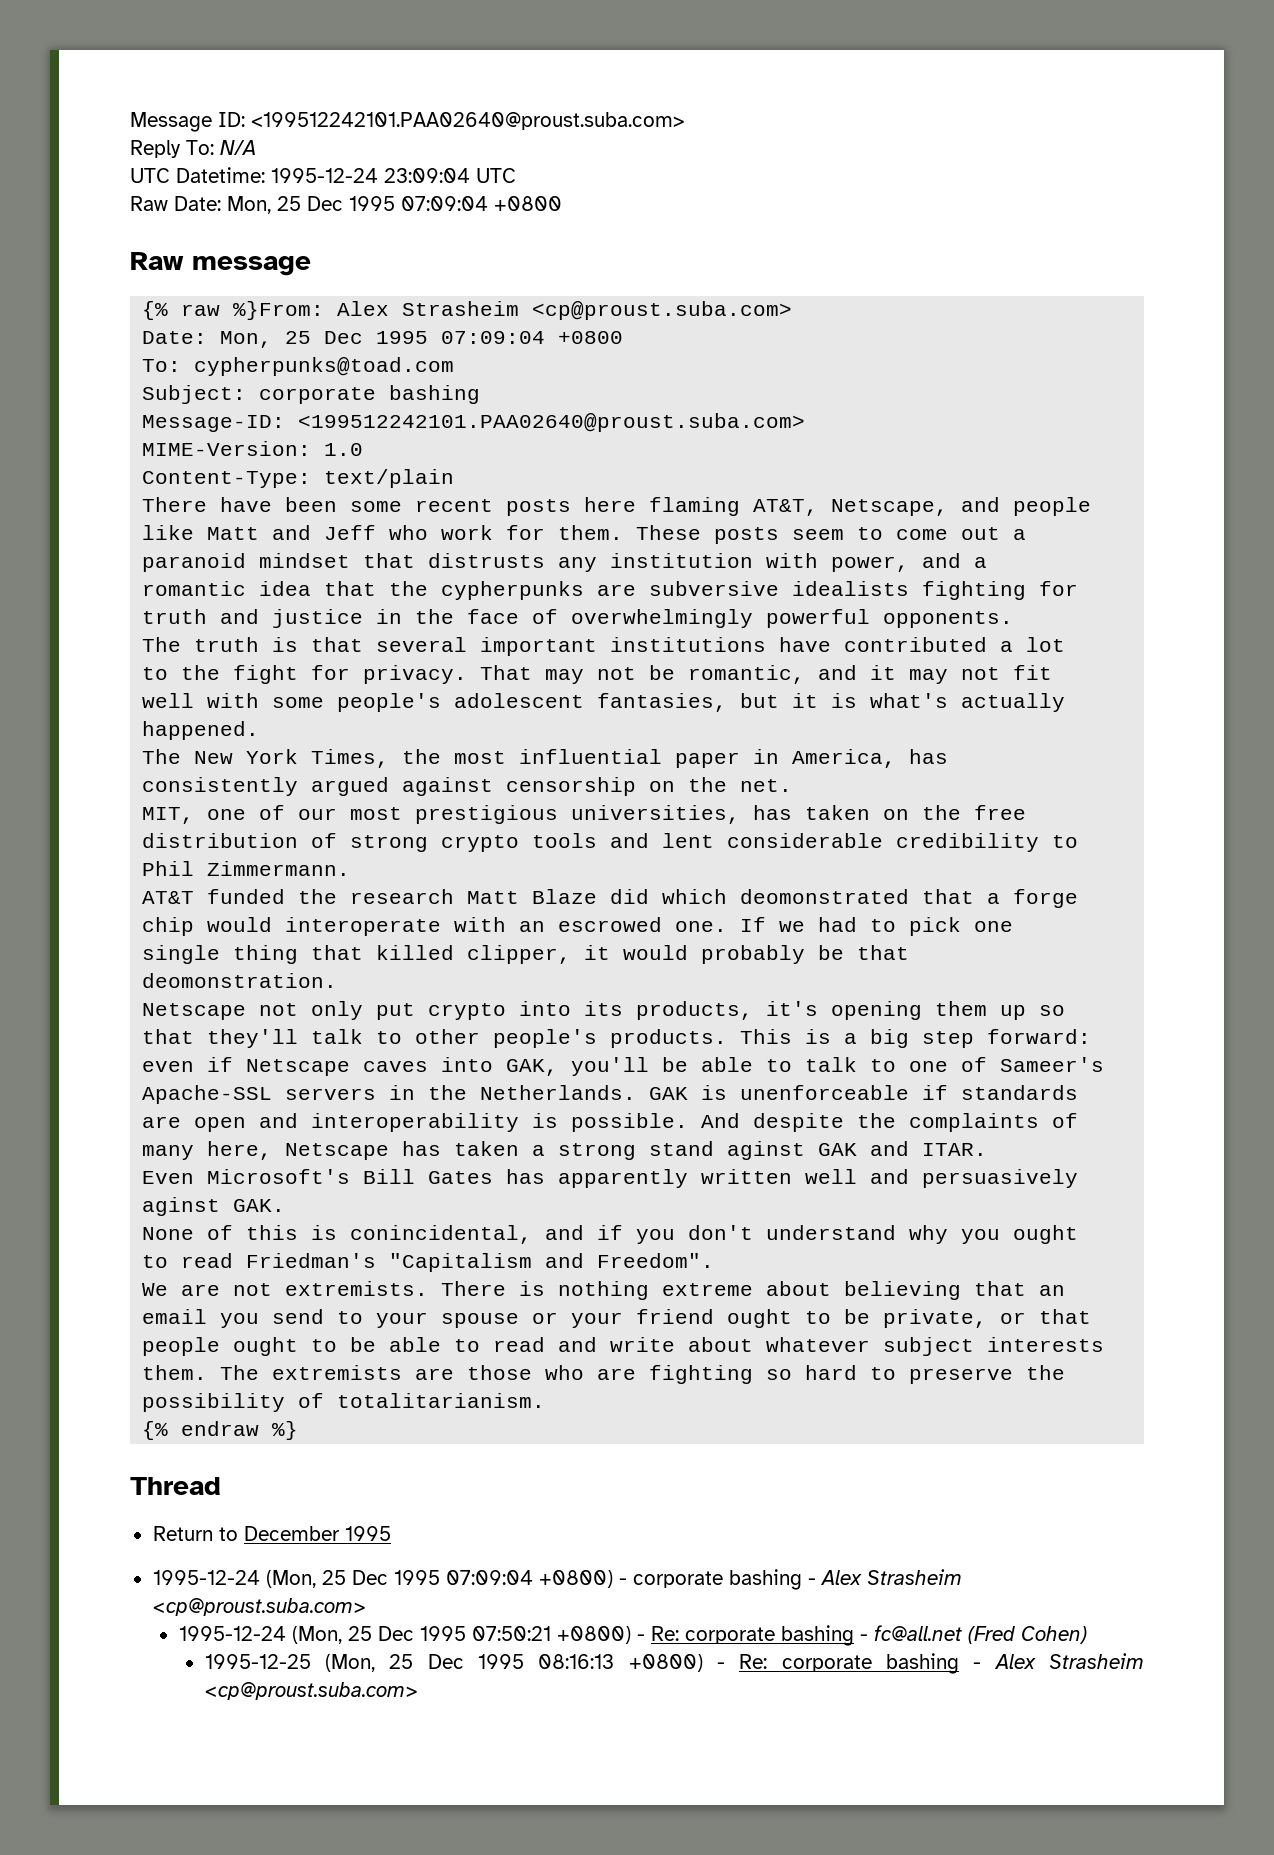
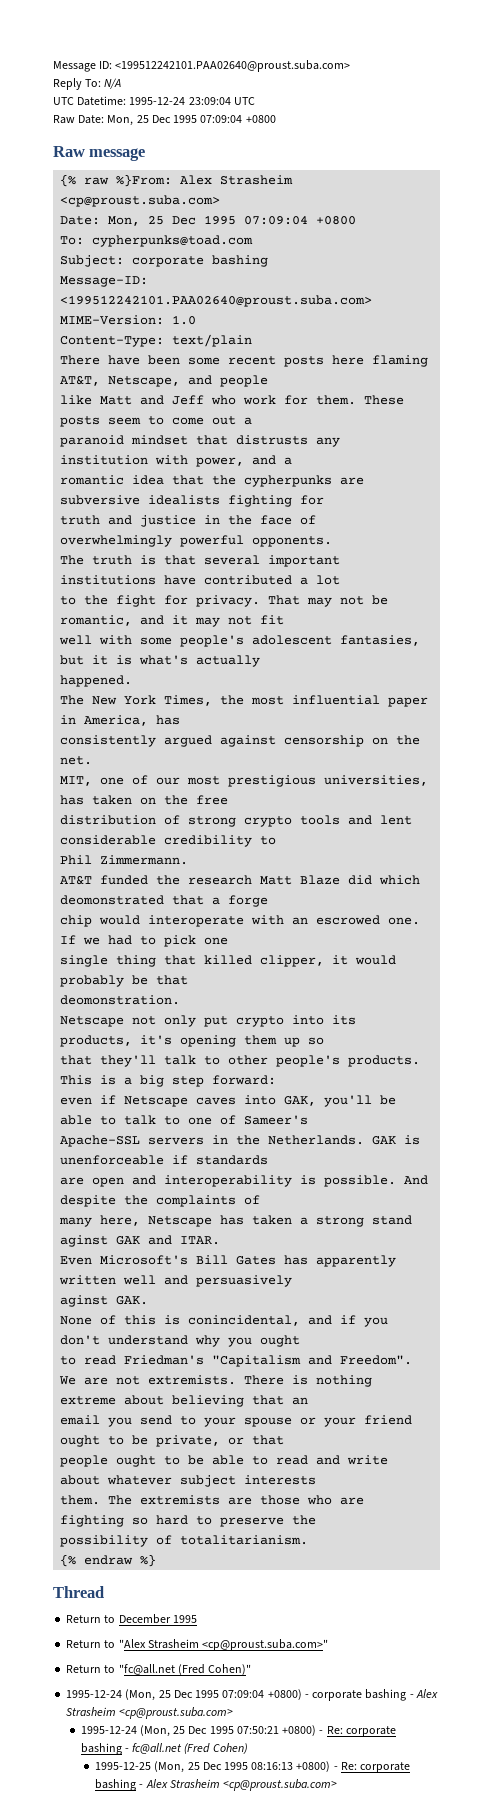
(391, 1533) none -> [66,1639,329,1651] [66,1664,252,1675] // Return to "Alex Strasheim <cp@proust.suba.com>" // Return to "fc@all.net (Fred Cohen)"

